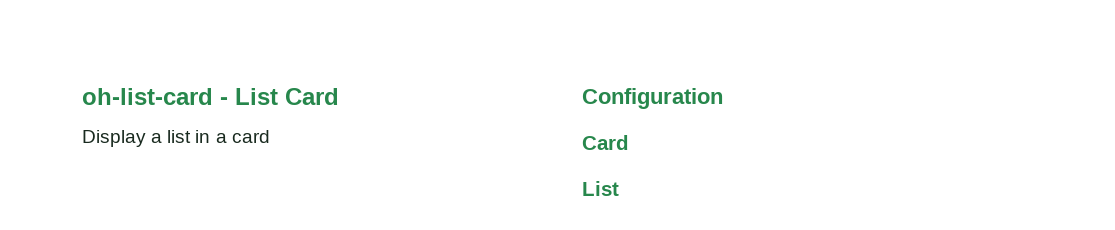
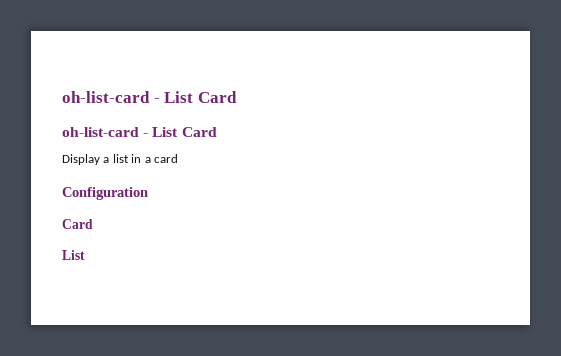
[82,88,339,105] oh-list-card - List Card -> [62,91,237,103] [62,127,217,137] oh-list-card - List Card // oh-list-card - List Card

